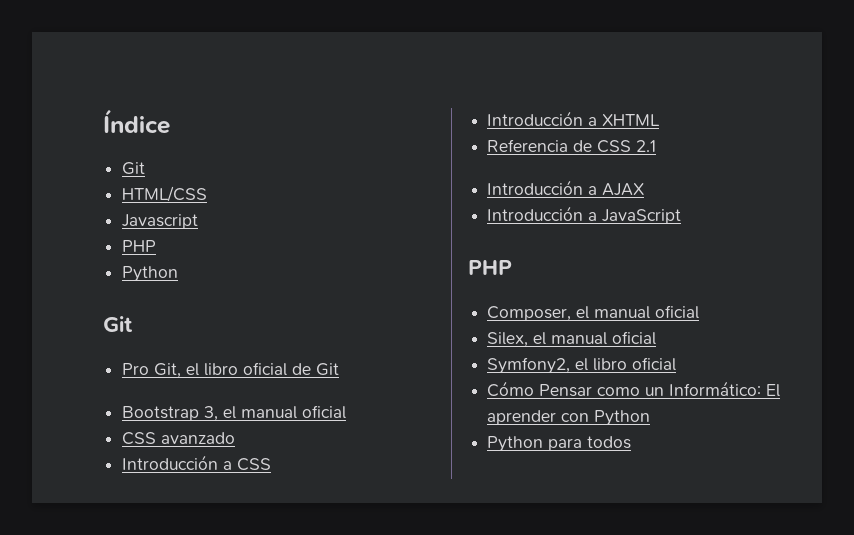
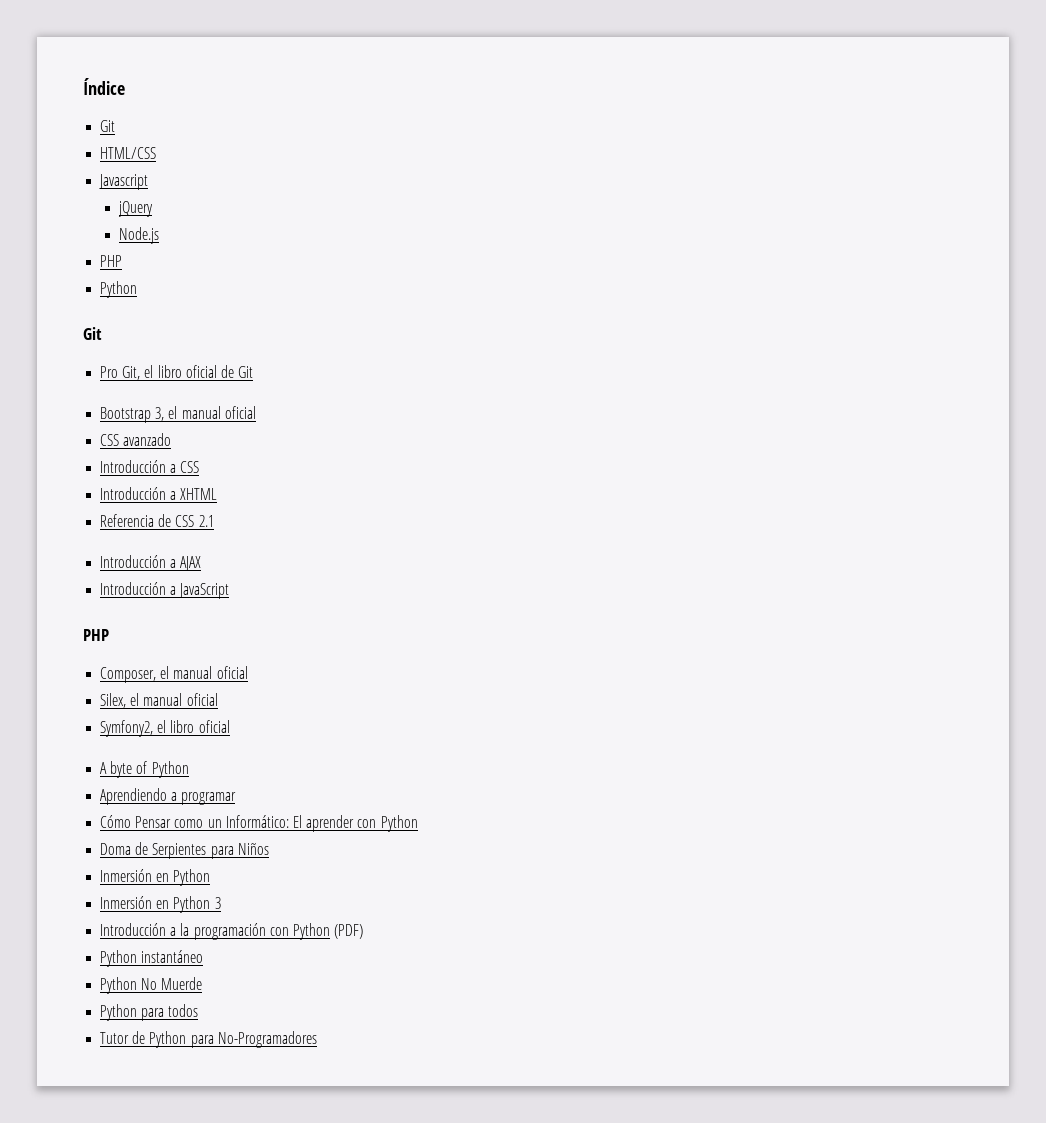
(199, 221) none -> [117,201,153,217] [118,227,159,244] // jQuery // Node.js
(677, 364) none -> [100,761,189,778] [100,788,237,805] // A byte of Python // Aprendiendo a programar
[487,436,632,452] Python para todos -> [100,842,269,859] [100,869,211,886] [100,896,221,913] [100,923,364,940] [100,950,204,967] [100,977,203,994] [100,1004,199,1021] [100,1031,317,1048] Doma de Serpientes para Niños // Inmersión en Python // Inmersión en Python 3 // Introducción a la programación con Python (PDF) // Python instantáneo // Python No Muerde // Python para todos // Tutor de Python para No-Programadores

